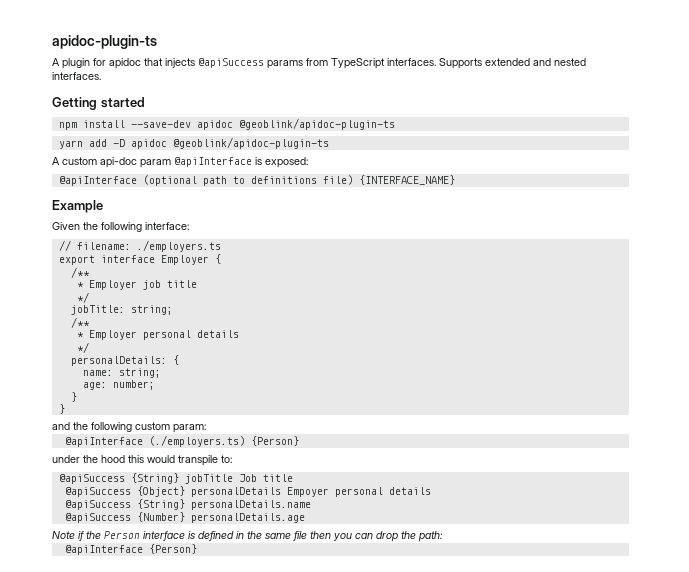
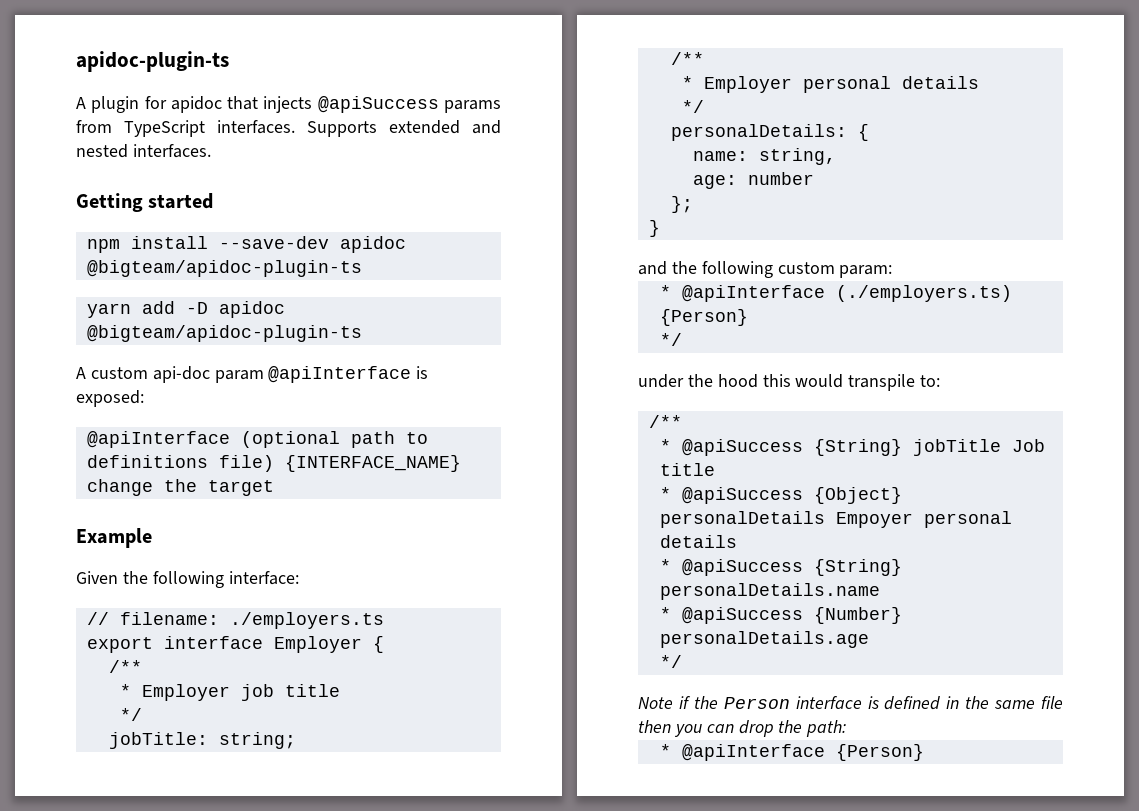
[238,118,395,130] @geoblink/apidoc-plugin-ts -> [86,260,362,277] @bigteam/apidoc-plugin-ts
[172,137,329,149] @geoblink/apidoc-plugin-ts -> [86,325,362,342] @bigteam/apidoc-plugin-ts
(455, 180) none -> [86,479,274,496] change the target
[118,368,161,378] string; -> [758,148,836,165] string,
[112,380,155,390] [70,392,77,402] number; // } -> [747,172,814,185] [670,196,693,213] number // };
(206, 428) none -> [659,285,671,298] *
(299, 441) none -> [659,333,682,346] // */
(232, 459) none -> [648,415,682,428] [659,439,671,452] /** // *
(293, 478) none -> [659,487,671,500] *
(431, 491) none -> [659,559,671,572] *
(311, 505) none -> [659,607,671,620] *
(305, 518) none -> [659,655,682,668] // */
(443, 536) none -> [659,744,671,757] *

